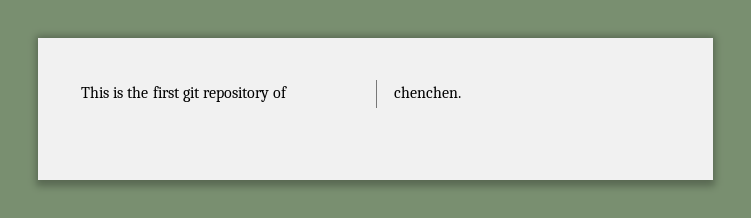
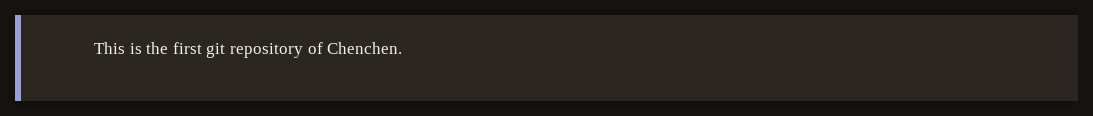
[394,86,461,98] chenchen. -> [327,42,403,54] Chenchen.

